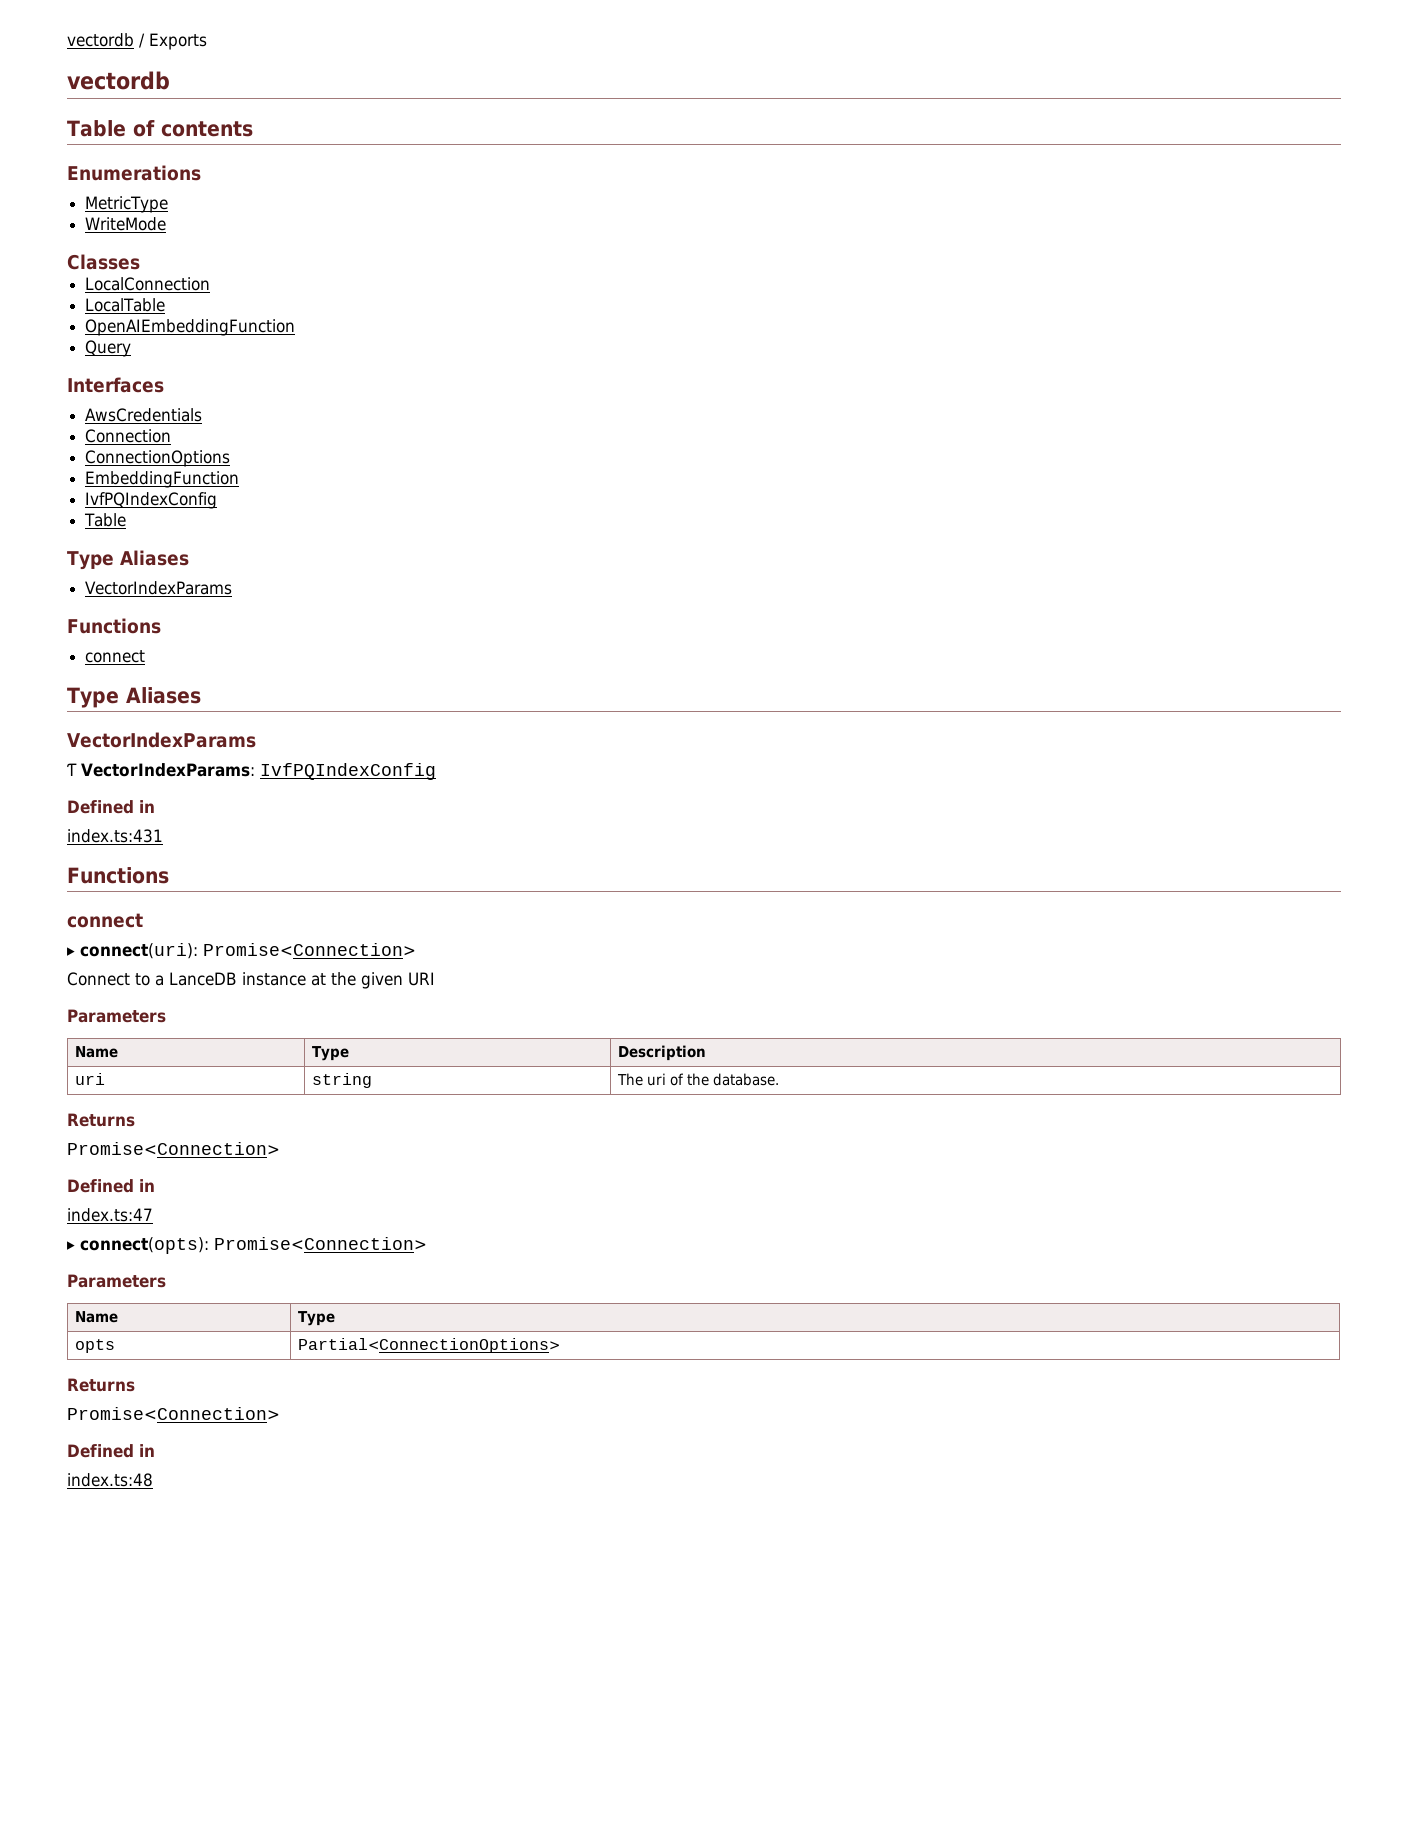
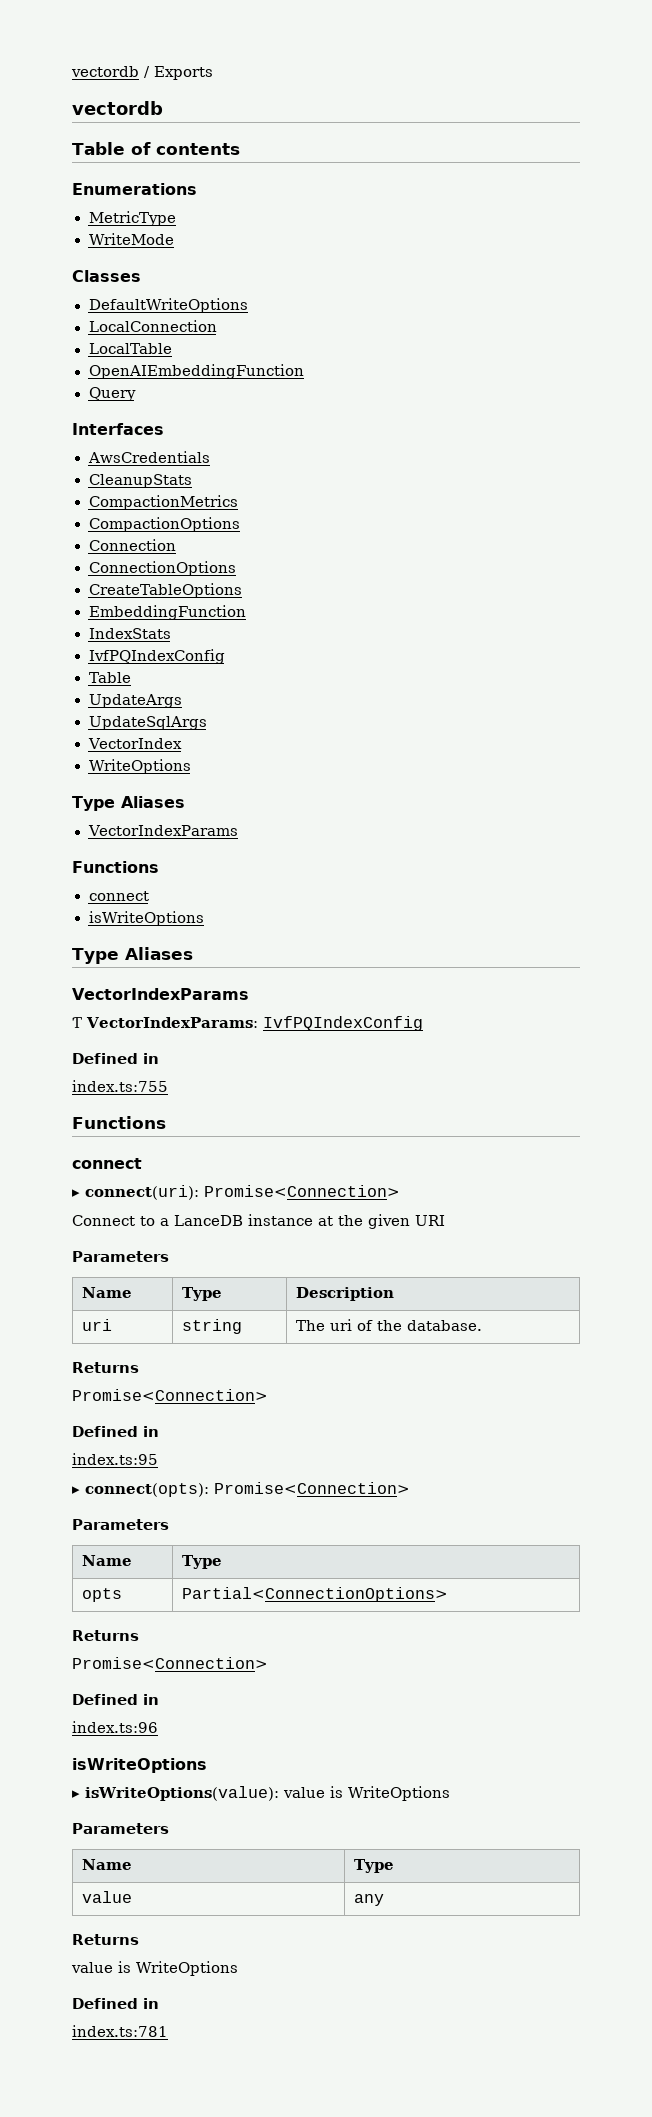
(140, 262) none -> [88,298,248,313] // DefaultWriteOptions
(203, 415) none -> [88,474,192,488] [88,495,238,510] [88,517,240,532] // CleanupStats // CompactionMetrics // CompactionOptions
(231, 458) none -> [88,583,243,598] // CreateTableOptions
(240, 479) none -> [88,628,171,639] // IndexStats
(127, 520) none -> [88,694,182,708] [88,716,207,730] [87,738,183,749] [88,759,191,774] // UpdateArgs // UpdateSqlArgs // VectorIndex // WriteOptions
(146, 656) none -> [88,911,204,926] // isWriteOptions
[67,829,163,843] index.ts:431 -> [72,1080,168,1092] index.ts:755
[67,1208,153,1222] index.ts:47 -> [72,1453,158,1465] index.ts:95
[67,1473,153,1487] index.ts:48 -> [72,1721,158,1733] [72,1758,207,1773] [72,1786,450,1801] [72,1823,169,1834] [82,1859,133,1870] [354,1859,395,1873] [82,1891,133,1903] [354,1894,385,1906] [72,1934,139,1945] [71,1961,238,1976] [72,1998,159,2009] [72,2025,168,2037] index.ts:96 // isWriteOptions // ▸ isWriteOptions(value): value is WriteOptions // Parameters // Name | Type // value | any // Returns // value is WriteOptions // Defined in // index.ts:781

